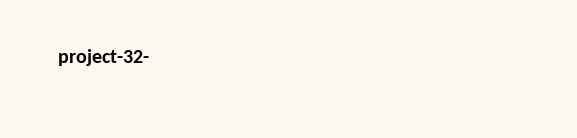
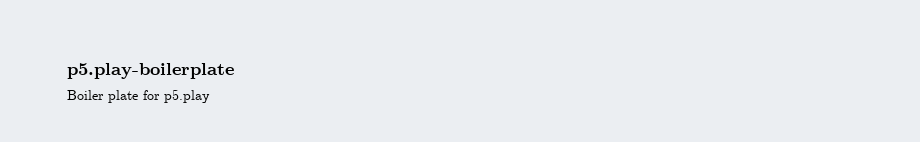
[58,49,149,66] project-32- -> [67,63,234,79] [67,89,210,103] p5.play-boilerplate // Boiler plate for p5.play

